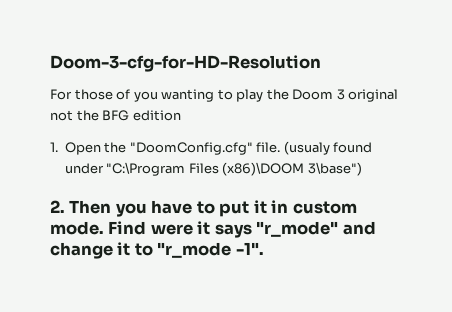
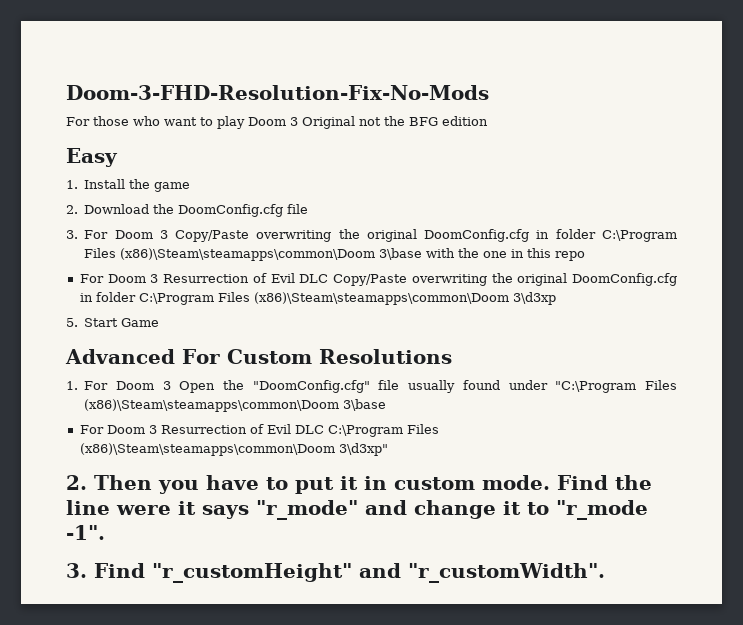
[50,55,321,72] Doom-3-cfg-for-HD-Resolution -> [66,85,489,100] Doom-3-FHD-Resolution-Fix-No-Mods
[116,89,215,102] of you wanting -> [133,116,197,126] who want
[266,89,399,102] the Doom 3 original -> [248,116,355,129] Doom 3 Original
[50,142,58,152] // 1. -> [66,148,118,167] [66,179,191,192] [66,204,309,217] [66,229,677,242] [84,248,586,261] [79,273,677,286] [79,292,556,305] [66,318,160,327] [65,349,452,364] [66,381,171,390] // Easy // 1. Install the game // 2. Download the DoomConfig.cfg file // 3. For Doom 3 Copy/Paste overwriting the original DoomConfig.cfg in folder C:\Program Files (x86)\Steam\steamapps\common\Doom 3\base with the one in this repo // For Doom 3 Resurrection of Evil DLC Copy/Paste overwriting the original DoomConfig.cfg in folder C:\Program Files (x86)\Steam\steamapps\common\Doom 3\d3xp // 5. Start Game // Advanced For Custom Resolutions // 1. For Doom 3
[256,141,330,155] file. (usualy -> [378,380,456,393] file usually
[222,162,362,176] (x86)\DOOM 3\base") -> [84,399,387,412] [79,424,439,437] [79,443,388,456] (x86)\Steam\steamapps\common\Doom 3\base // For Doom 3 Resurrection of Evil DLC C:\Program Files (x86)\Steam\steamapps\common\Doom 3\d3xp"
(147, 228) none -> [615,475,652,490] [66,500,110,515] the line
(264, 248) none -> [66,563,605,583] // 3. Find "r_customHeight" and "r_customWidth".

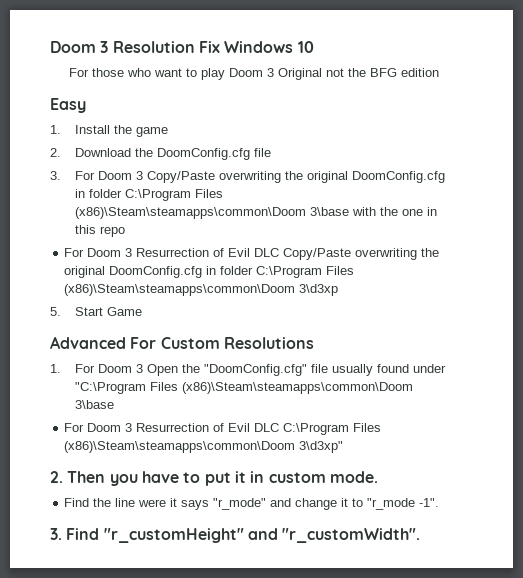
[66,85,489,100] Doom-3-FHD-Resolution-Fix-No-Mods -> [50,41,314,53] Doom 3 Resolution Fix Windows 10
(550, 482) none -> (378, 477) //

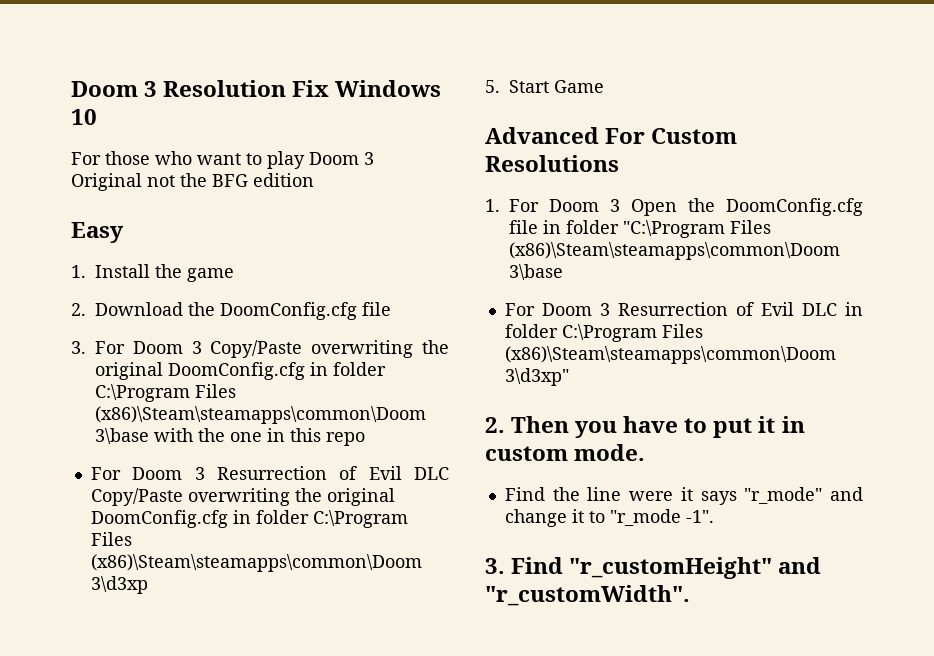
[204,364,447,376] "DoomConfig.cfg" file usually found under -> [726,198,863,216] [509,220,619,234] DoomConfig.cfg file in folder
(280, 427) none -> [845,302,863,316] [504,324,558,338] in folder

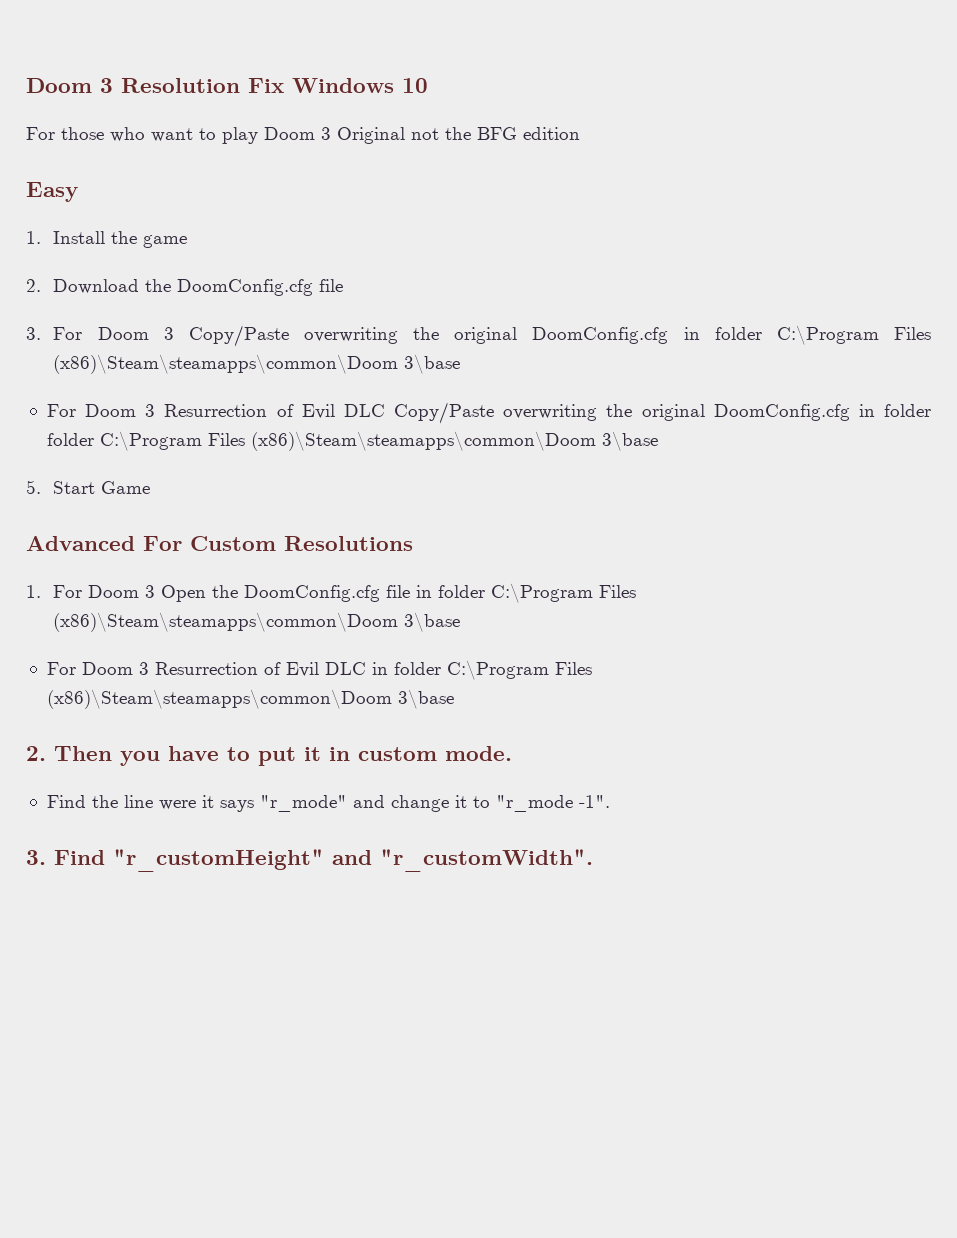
[154,428,365,446] with the one in this repo -> (461, 364) none
[312,510,408,528] [90,532,132,546] [90,554,422,572] [90,576,148,594] C:\Program Files (x86)\Steam\steamapps\common\Doom 3\d3xp -> [46,431,658,451] folder C:\Program Files (x86)\Steam\steamapps\common\Doom 3\base
[623,220,725,238] "C:\Program -> [491,583,594,603] C:\Program
[504,368,569,386] 3\d3xp" -> [397,689,454,709] 3\base

